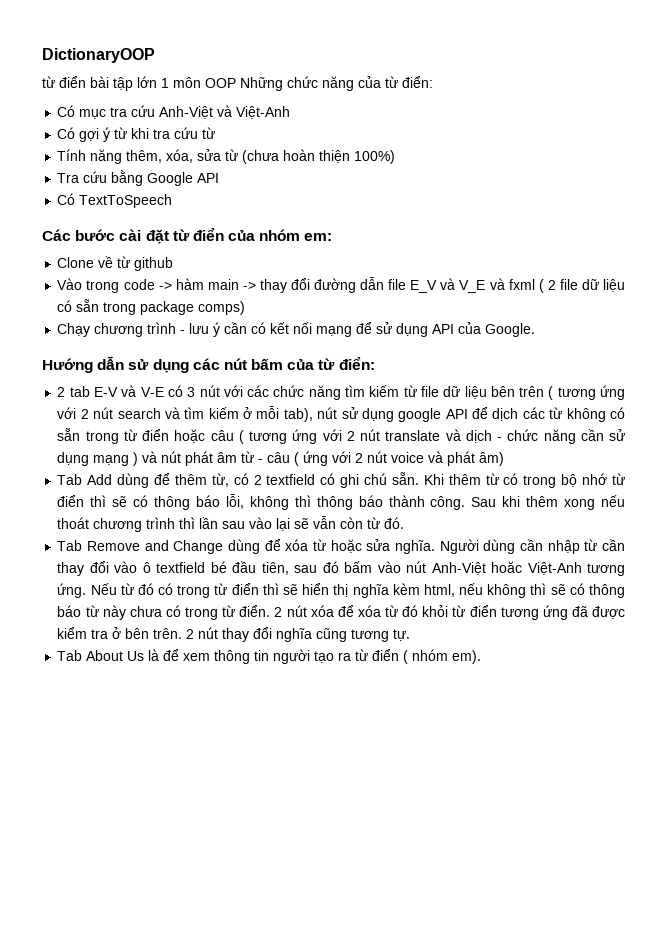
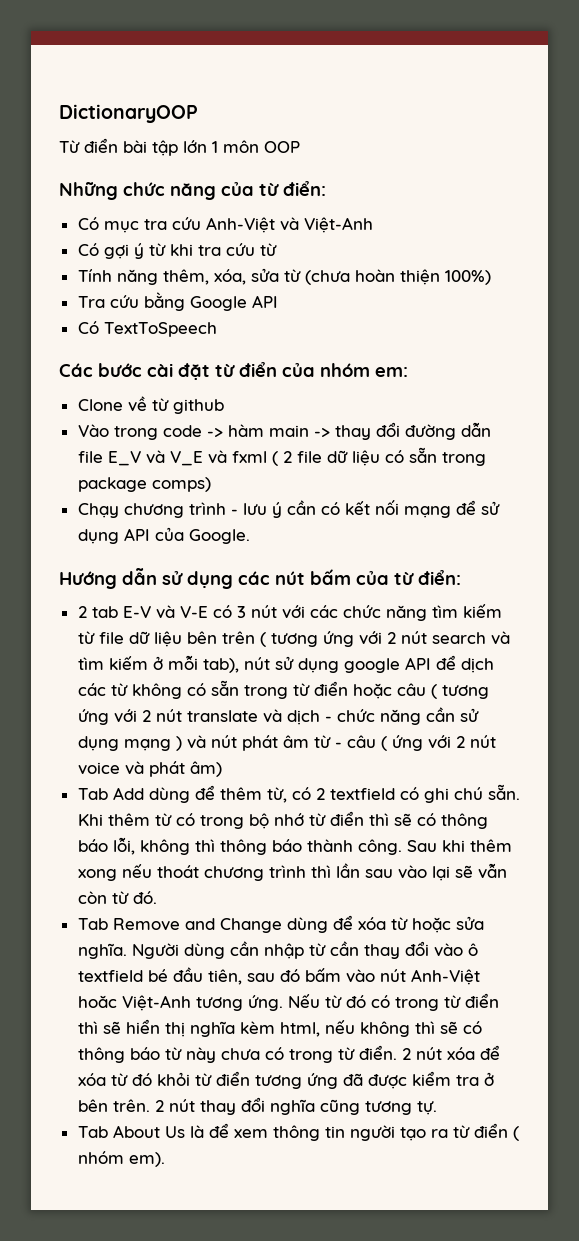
[42,76,55,88] từ -> [59,140,80,153] Từ
(236, 83) none -> (300, 147) //

